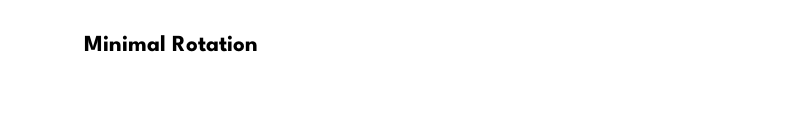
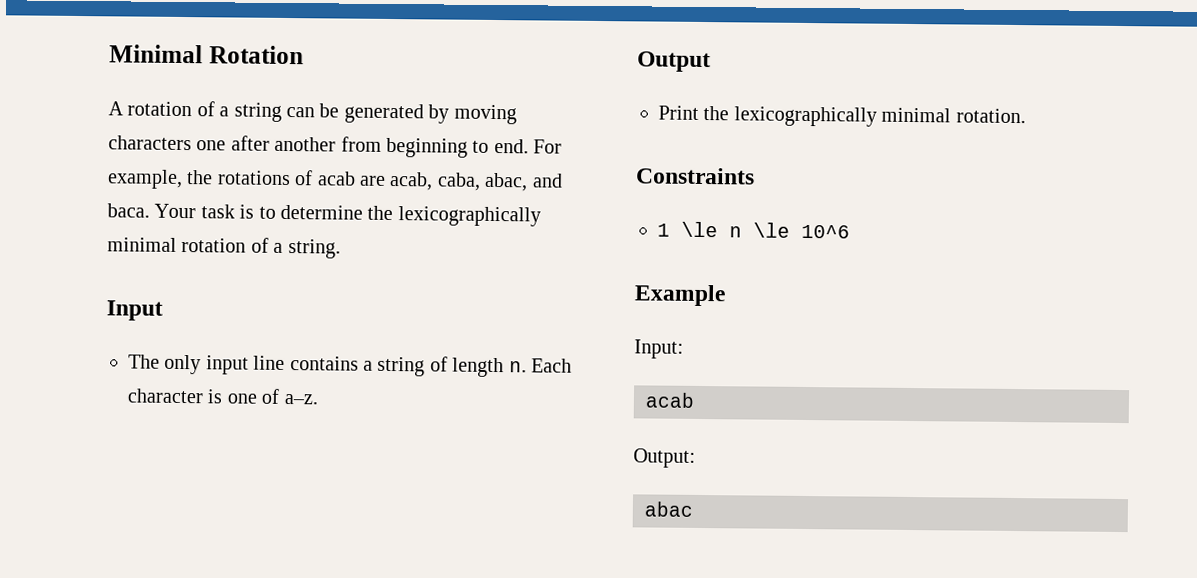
(259, 43) none -> [108,101,517,125] [108,135,563,158] [107,169,563,192] [107,203,541,227] [107,237,341,259] [106,300,163,321] [128,354,572,378] [127,388,318,405] [637,51,711,73] [658,105,1026,127] [636,167,755,185] [657,221,850,239] [634,284,726,307] [634,339,684,359] [645,392,695,408] [633,448,696,468] [644,501,693,517] // A rotation of a string can be generated by moving characters one after another from beginning to end. For example, the rotations of acab are acab, caba, abac, and baca. Your task is to determine the lexicographically minimal rotation of a string. // Input // The only input line contains a string of length n. Each character is one of a–z. // Output // Print the lexicographically minimal rotation. // Constraints // 1 \le n \le 10^6 // Example // Input: // acab // Output: // abac

